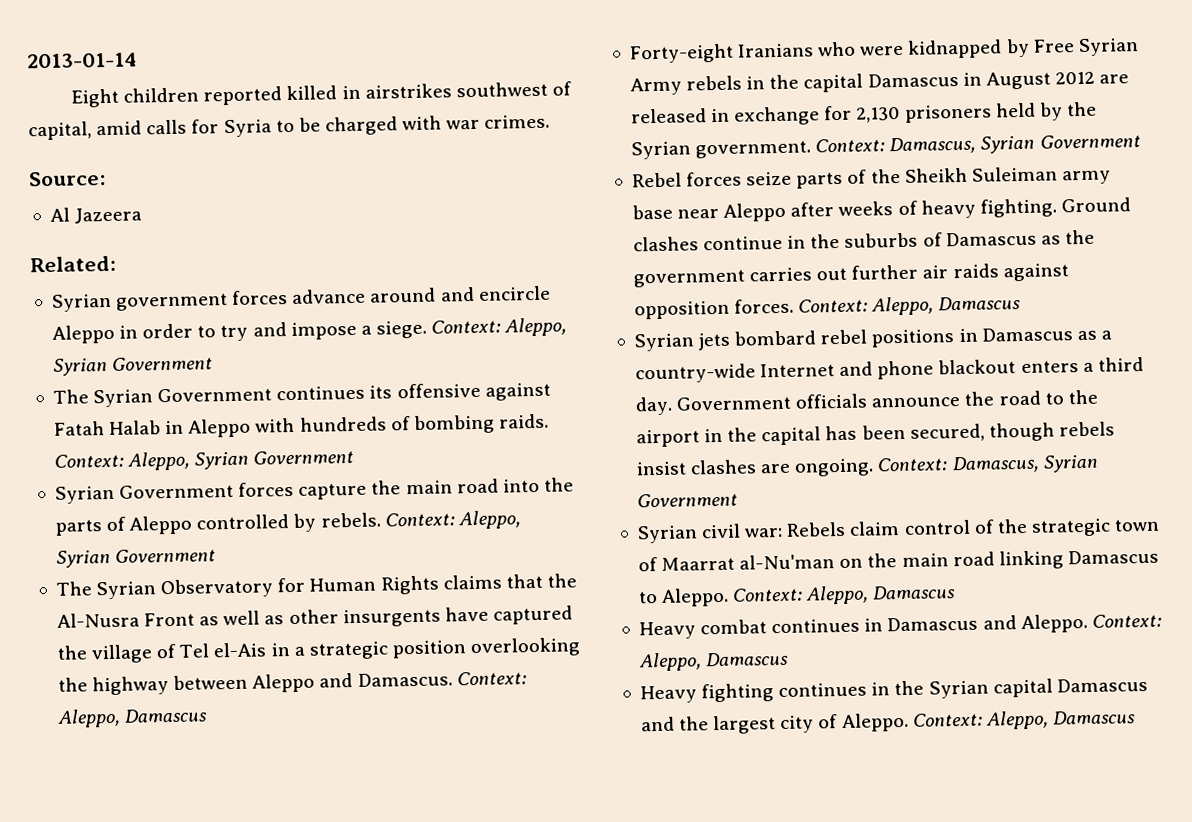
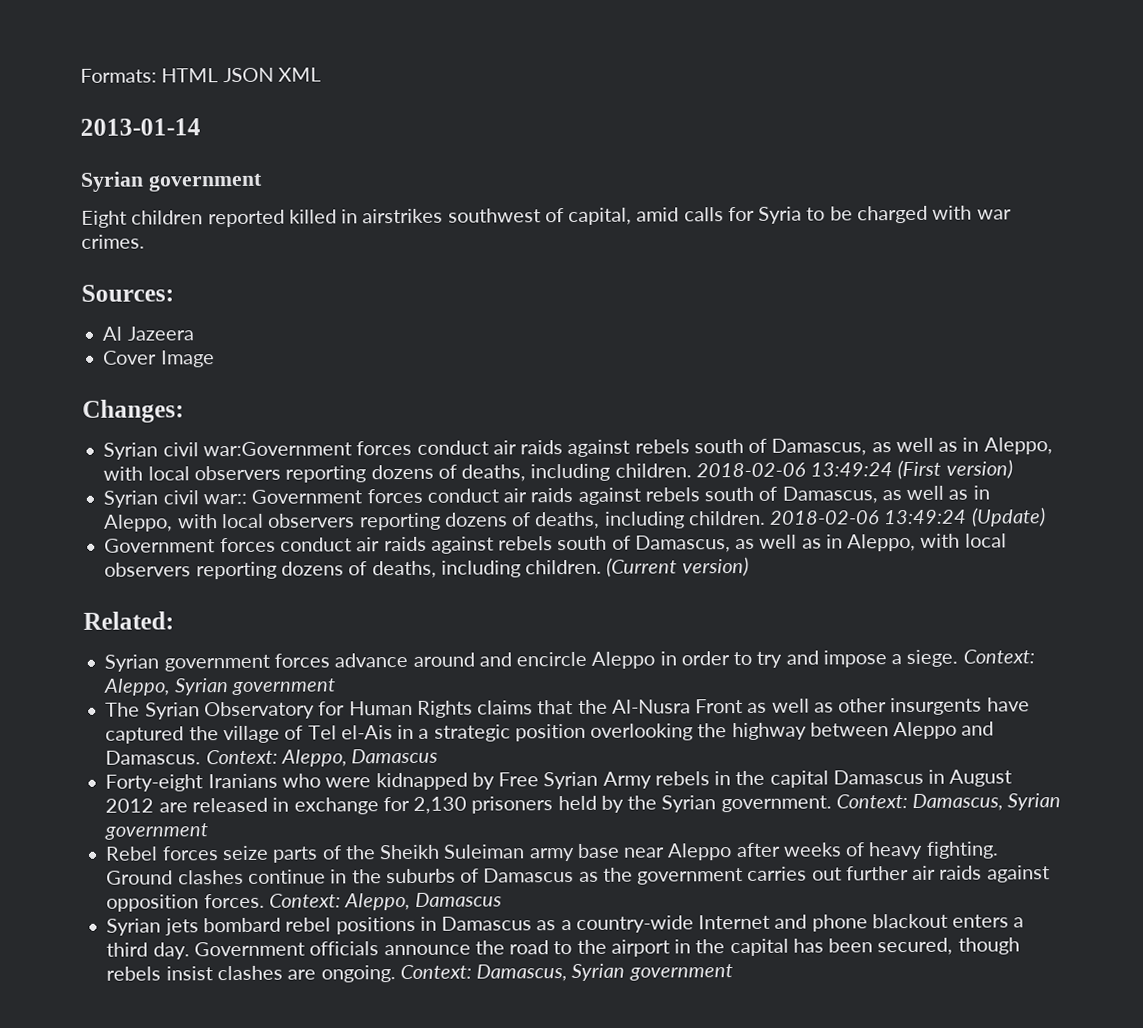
(27, 60) none -> [80,67,321,83] Formats: HTML JSON XML //
(137, 60) none -> [80,171,263,192] // Syrian government
[29,171,106,187] Source: -> [81,284,174,302] Sources:
(143, 215) none -> [103,350,215,368] [82,399,184,423] [103,437,1053,460] [103,459,1013,483] [103,485,990,508] [103,507,1046,532] [104,533,1007,554] [104,556,749,580] // Cover Image // Changes: // Syrian civil war:Government forces conduct air raids against rebels south of Damascus, as well as in Aleppo, with local observers reporting dozens of deaths, including children. 2018-02-06 13:49:24 (First version) // Syrian civil war:: Government forces conduct air raids against rebels south of Damascus, as well as in Aleppo, with local observers reporting dozens of deaths, including children. 2018-02-06 13:49:24 (Update) // Government forces conduct air raids against rebels south of Damascus, as well as in Aleppo, with local observers reporting dozens of deaths, including children. (Current version)
[112,356,214,371] [52,382,551,408] [53,413,549,438] [53,449,355,471] [54,477,574,504] [54,510,521,536] [55,548,217,568] Government // The Syrian Government continues its offensive against Fatah Halab in Aleppo with hundreds of bombing raids. Context: Aleppo, Syrian Government // Syrian Government forces capture the main road into the parts of Aleppo controlled by rebels. Context: Aleppo, Syrian Government -> [230,678,336,696] government
[1039,134,1141,149] Government -> [104,823,209,840] government
[636,492,738,508] [636,518,1161,544] [637,549,1159,572] [637,585,957,607] [638,613,1162,640] [637,651,790,672] [639,677,1148,704] [640,710,1136,735] Government // Syrian civil war: Rebels claim control of the strategic town of Maarrat al-Nu'man on the main road linking Damascus to Aleppo. Context: Aleppo, Damascus // Heavy combat continues in Damascus and Aleppo. Context: Aleppo, Damascus // Heavy fighting continues in the Syrian capital Damascus and the largest city of Aleppo. Context: Aleppo, Damascus -> [628,964,733,981] government

